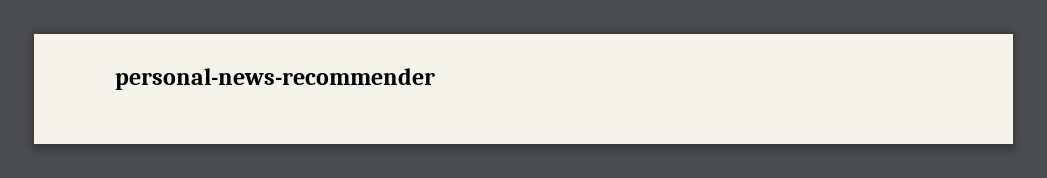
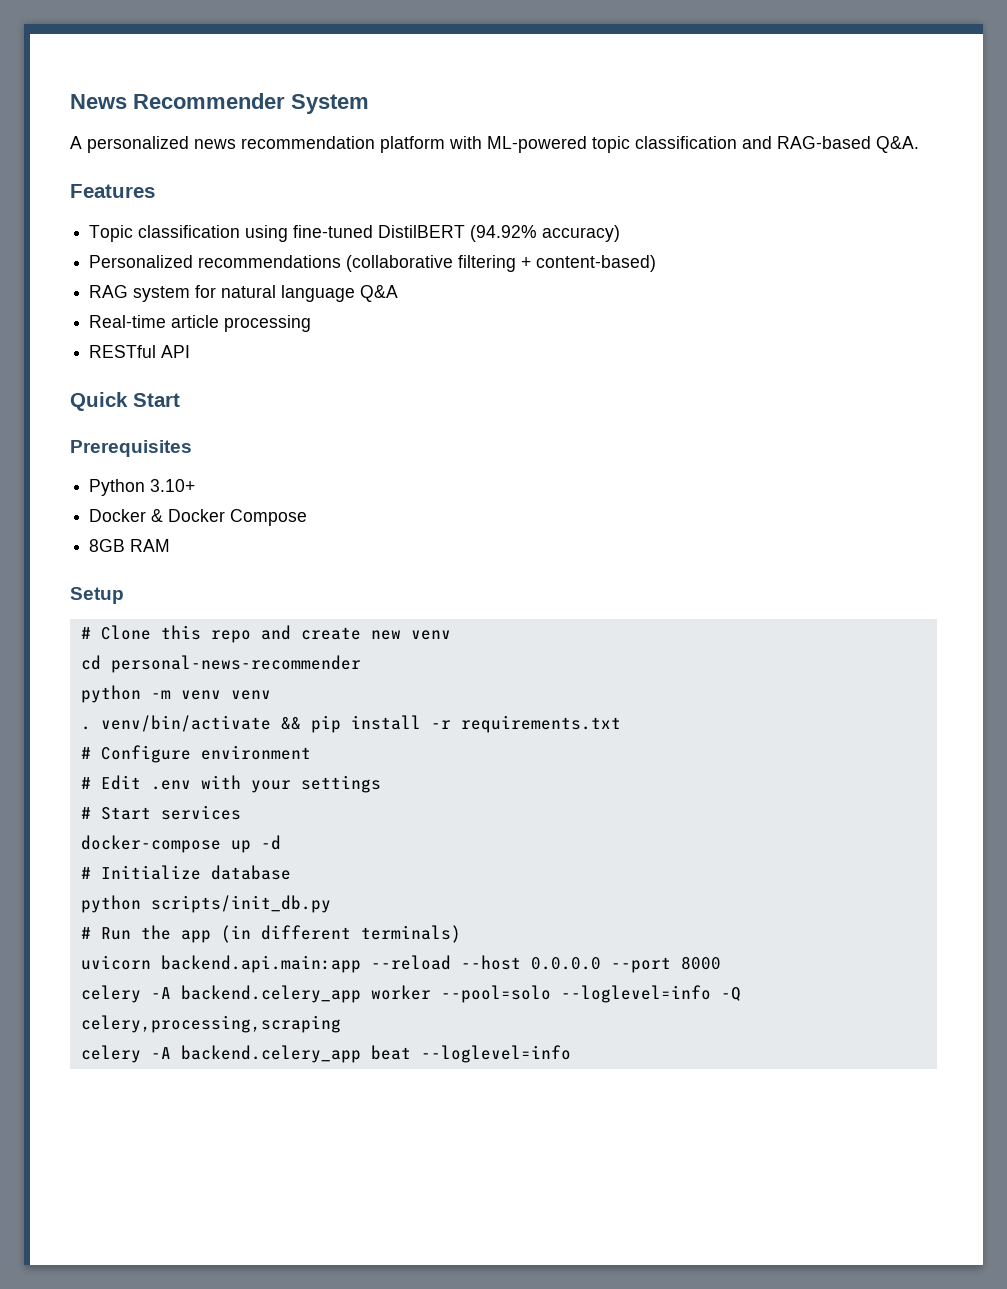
[115,68,435,90] personal-news-recommender -> [70,93,369,114] [70,136,919,153] [70,184,155,198] [89,225,621,242] [89,255,657,272] [89,285,399,302] [89,315,312,332] [89,345,191,358] [70,392,180,411] [70,440,192,457] [89,479,196,496] [89,509,308,526] [89,539,171,552] [70,587,124,604] [80,625,451,643] [80,655,361,673] [80,685,271,703] [80,715,621,733] [80,745,311,763] [80,775,381,793] [80,805,241,820] [80,835,281,853] [80,865,291,880] [80,895,331,913] [80,925,461,943] [80,955,721,973] [80,985,741,1003] [80,1015,341,1033] [80,1045,571,1063] News Recommender System // A personalized news recommendation platform with ML-powered topic classification and RAG-based Q&A. // Features // Topic classification using fine-tuned DistilBERT (94.92% accuracy) // Personalized recommendations (collaborative filtering + content-based) // RAG system for natural language Q&A // Real-time article processing // RESTful API // Quick Start // Prerequisites // Python 3.10+ // Docker & Docker Compose // 8GB RAM // Setup // # Clone this repo and create new venv // cd personal-news-recommender // python -m venv venv // . venv/bin/activate && pip install -r requirements.txt // # Configure environment // # Edit .env with your settings // # Start services // docker-compose up -d // # Initialize database // python scripts/init_db.py // # Run the app (in different terminals) // uvicorn backend.api.main:app --reload --host 0.0.0.0 --port 8000 // celery -A backend.celery_app worker --pool=solo --loglevel=info -Q celery,processing,scraping // celery -A backend.celery_app beat --loglevel=info

